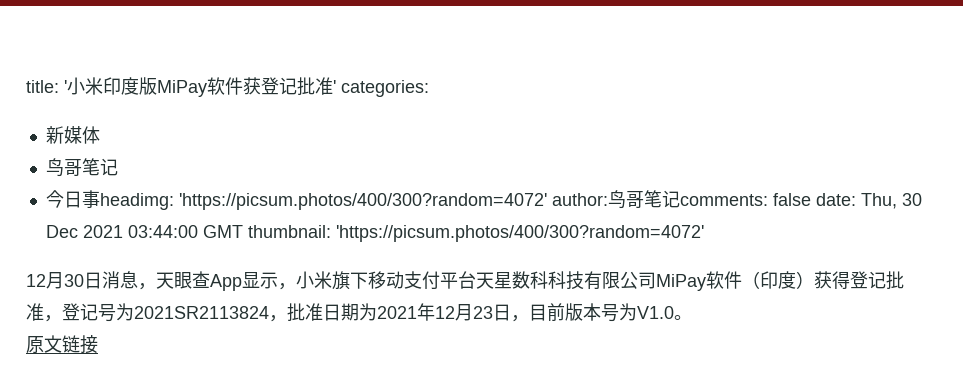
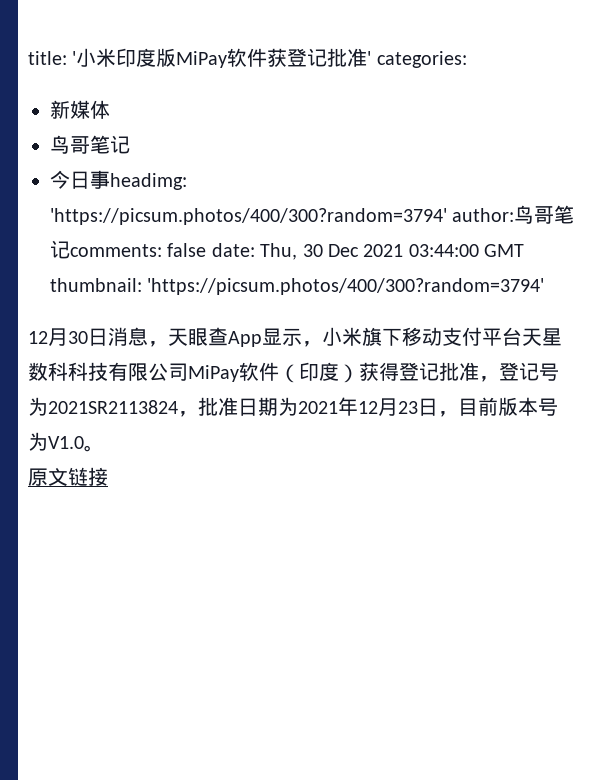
[178,193,547,210] 'https://picsum.photos/400/300?random=4072' -> [50,208,447,225] 'https://picsum.photos/400/300?random=3794'
[335,225,704,242] 'https://picsum.photos/400/300?random=4072' -> [147,278,545,295] 'https://picsum.photos/400/300?random=3794'

